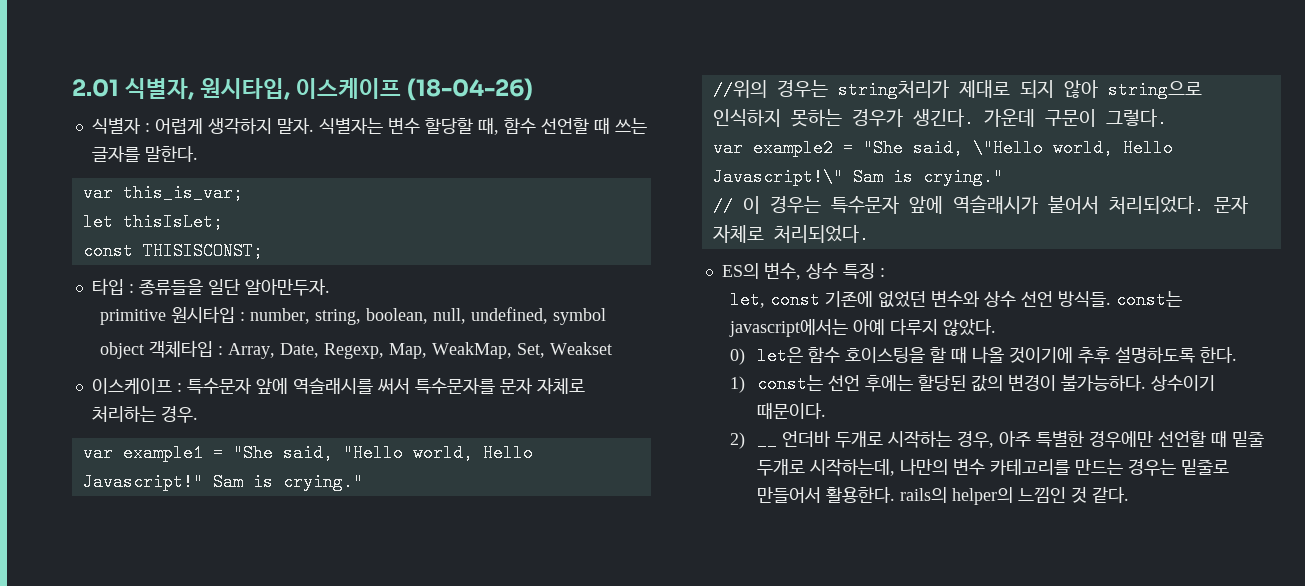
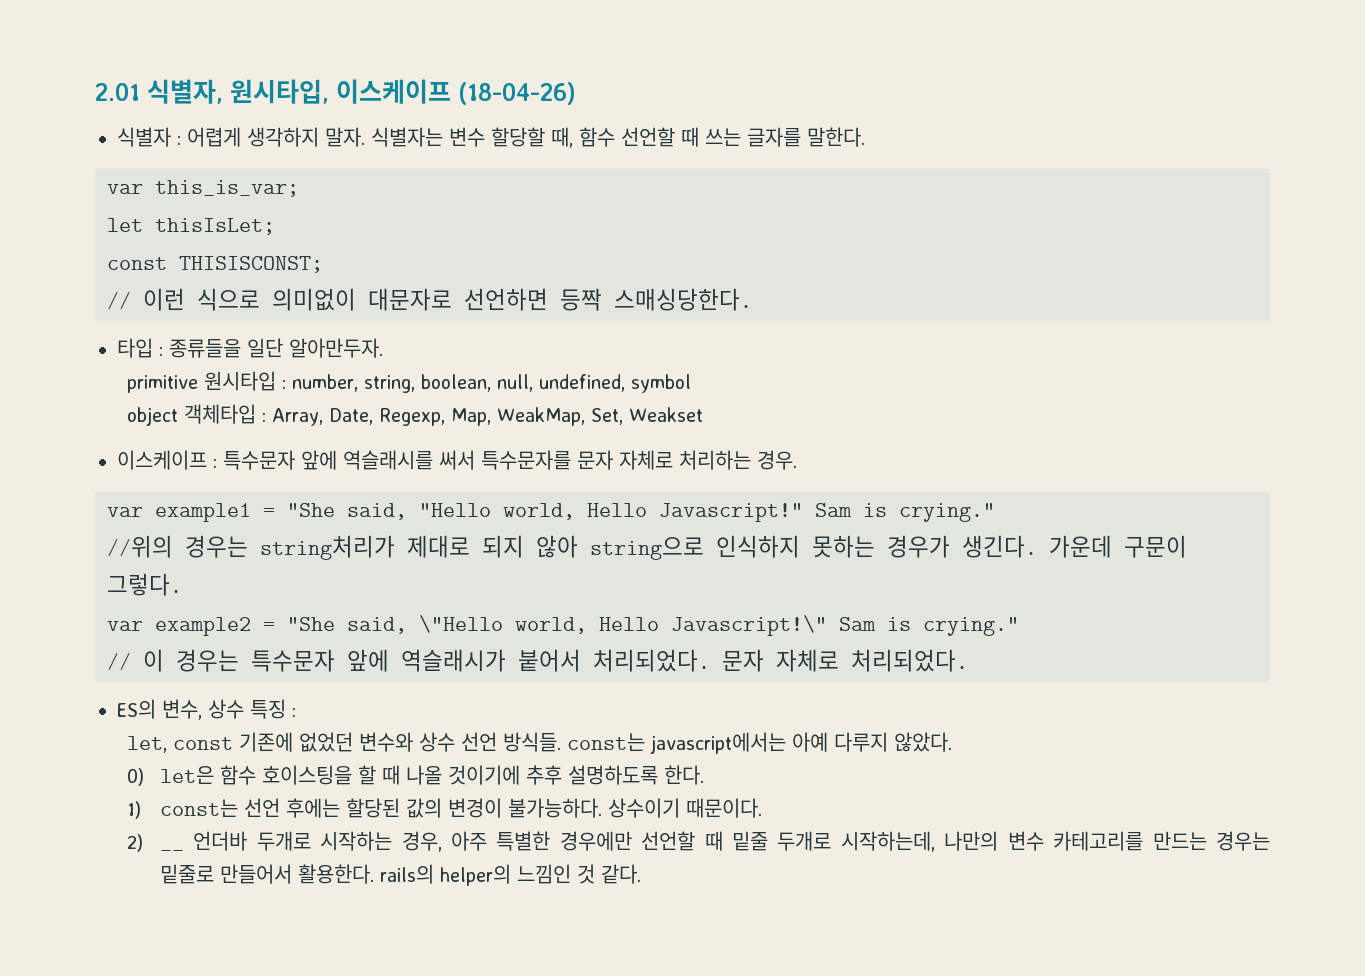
(263, 251) none -> [107,288,752,311] // // 이런 식으로 의미없이 대문자로 선언하면 등짝 스매싱당한다.

